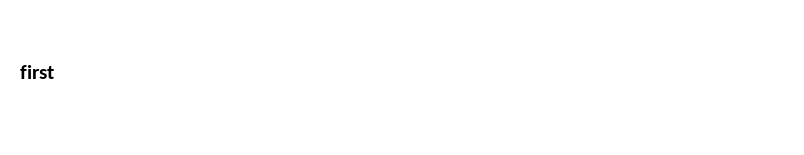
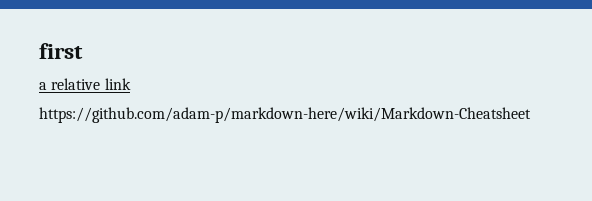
(54, 72) none -> [39,78,131,90] [39,107,531,123] // a relative link // https://github.com/adam-p/markdown-here/wiki/Markdown-Cheatsheet

